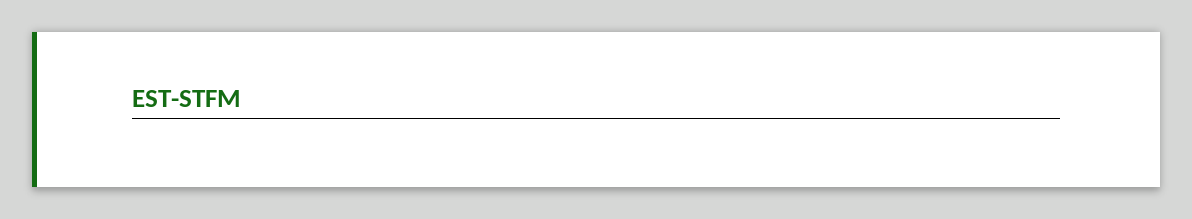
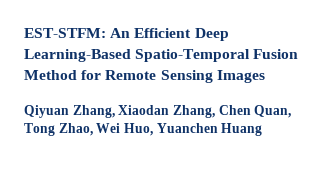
[132,90,241,107] EST-STFM -> [24,28,229,41] [24,49,299,62] [24,70,265,83] [24,105,292,118] [24,123,263,136] EST-STFM: An Efficient Deep Learning-Based Spatio-Temporal Fusion Method for Remote Sensing Images // Qiyuan Zhang, Xiaodan Zhang, Chen Quan, Tong Zhao, Wei Huo, Yuanchen Huang

